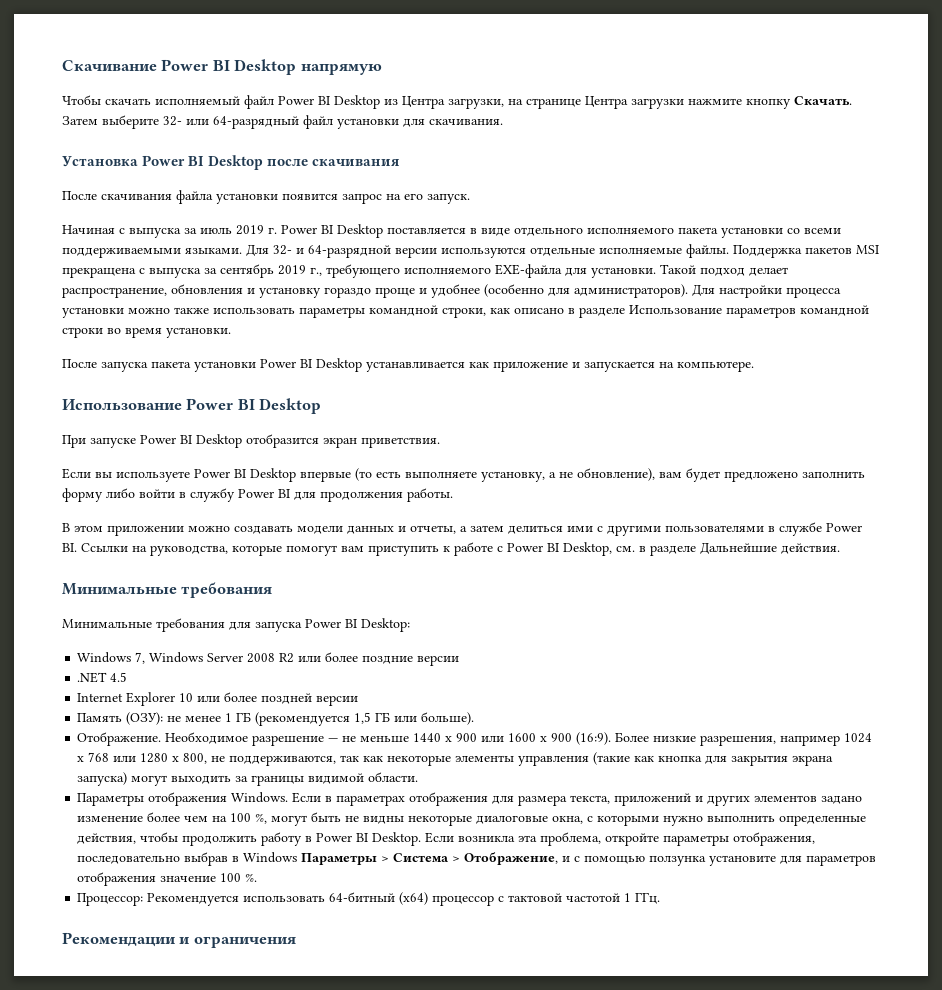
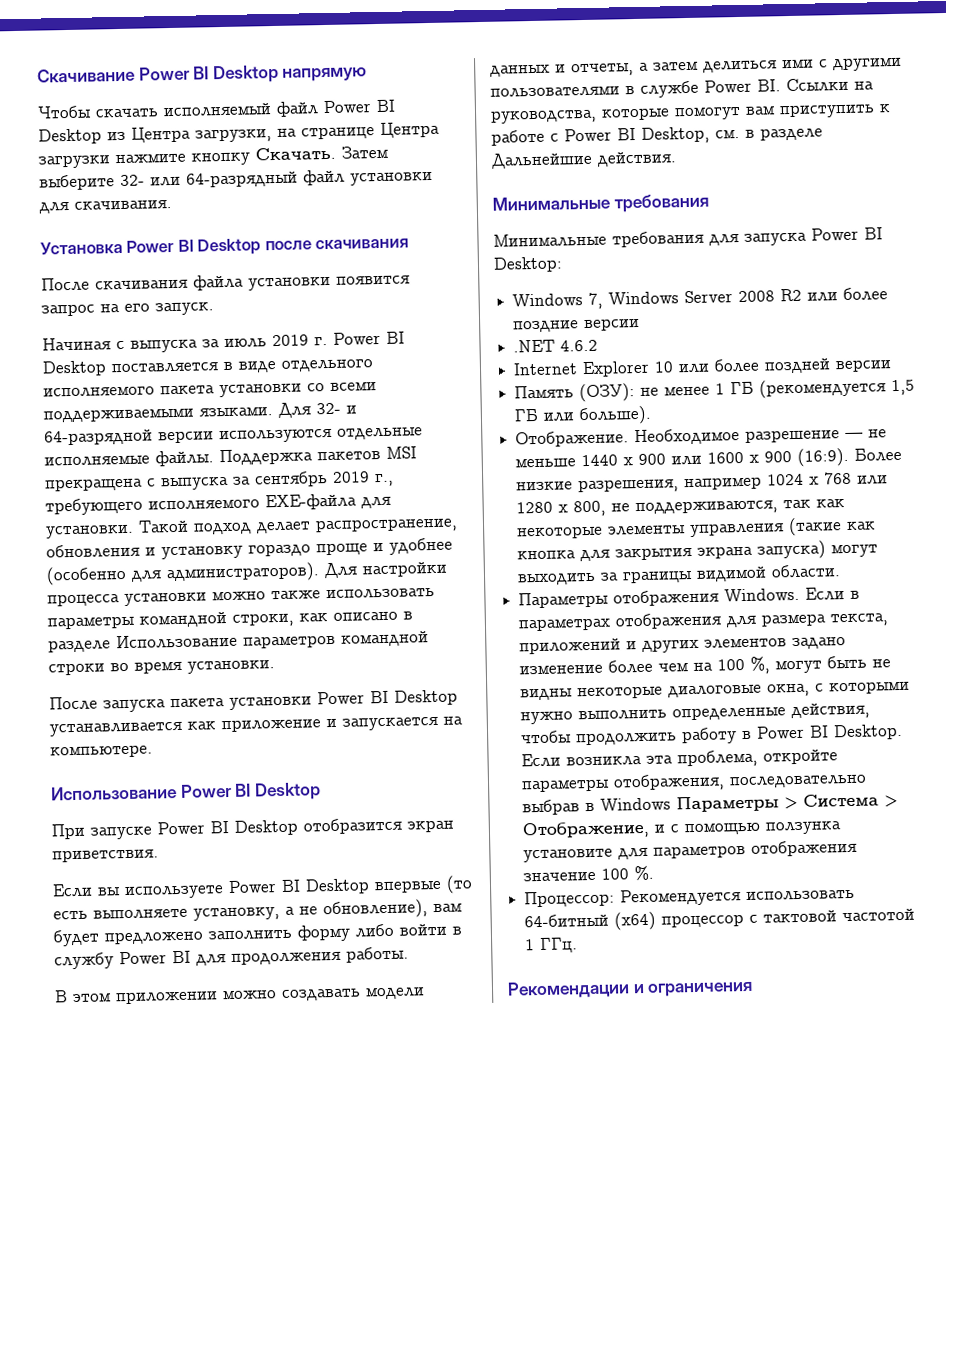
[110,672,128,682] 4.5 -> [560,339,599,352] 4.6.2

